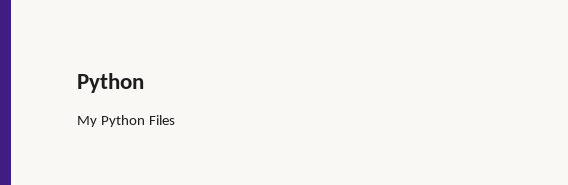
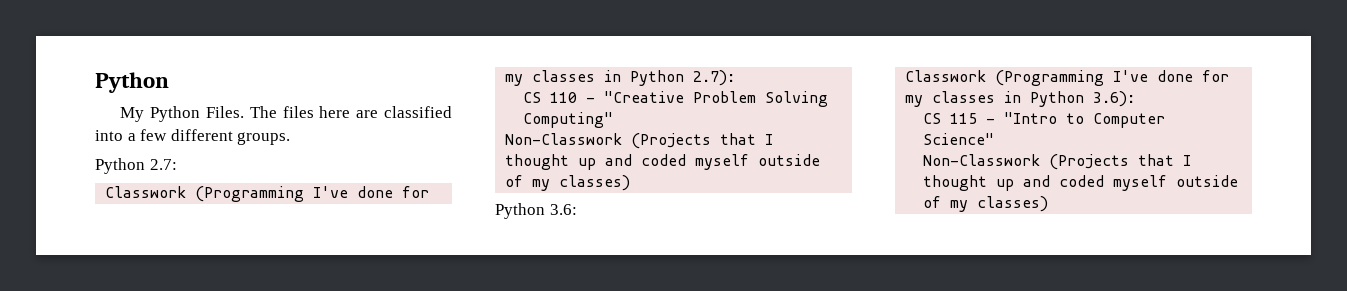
[148,115,175,125] Files -> [205,106,452,118] [95,129,291,145] [95,158,177,174] [105,186,430,202] [505,70,736,86] [523,91,829,107] [523,112,614,128] [505,133,774,149] [505,154,821,170] [505,175,631,191] [495,203,577,219] [905,70,1230,86] [905,91,1136,107] [923,112,1166,128] [923,133,995,145] [923,154,1192,170] [923,175,1239,191] [923,196,1049,212] Files. The files here are classified into a few different groups. // Python 2.7: // Classwork (Programming I've done for my classes in Python 2.7): // CS 110 - "Creative Problem Solving Computing" // Non-Classwork (Projects that I thought up and coded myself outside of my classes) // Python 3.6: // Classwork (Programming I've done for my classes in Python 3.6): // CS 115 - "Intro to Computer Science" // Non-Classwork (Projects that I thought up and coded myself outside of my classes)

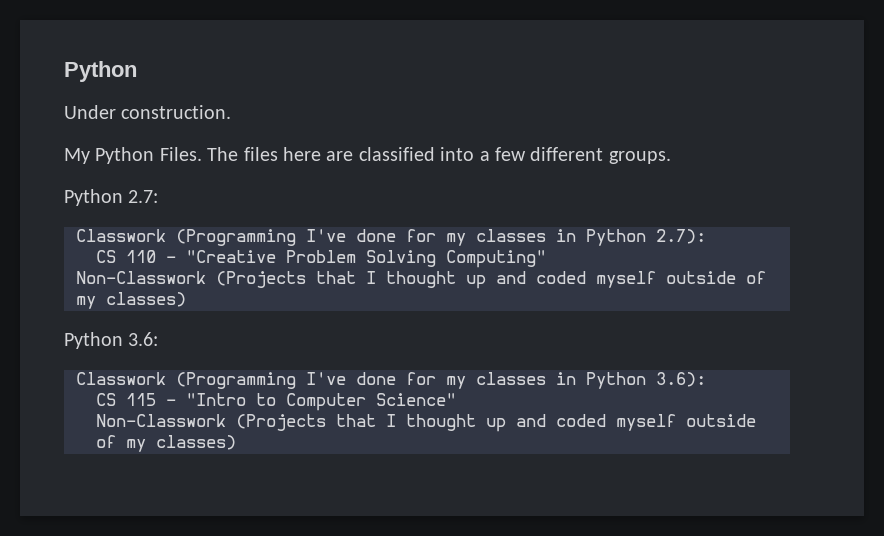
[95,72,169,93] Python -> [64,61,137,82] [64,105,232,119] Python // Under construction.

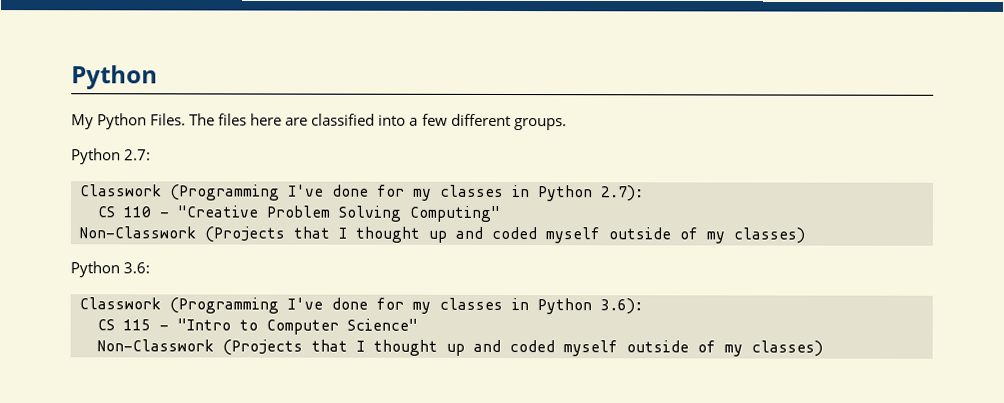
[64,61,137,82] [64,105,232,119] Python // Under construction. -> [71,65,158,90] Python

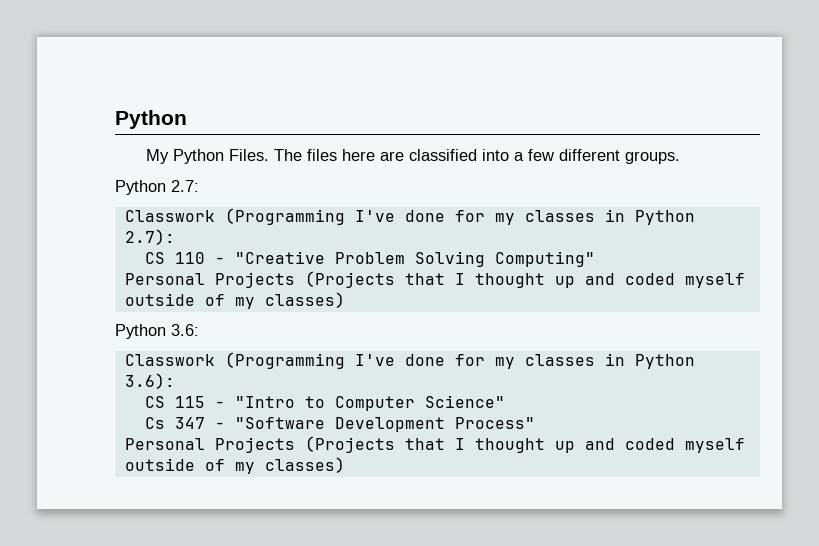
[79,226,196,239] Non-Classwork -> [124,272,295,288] Personal Projects
[97,339,214,352] Non-Classwork -> [144,417,535,432] [124,437,295,453] Cs 347 - "Software Development Process" // Personal Projects

